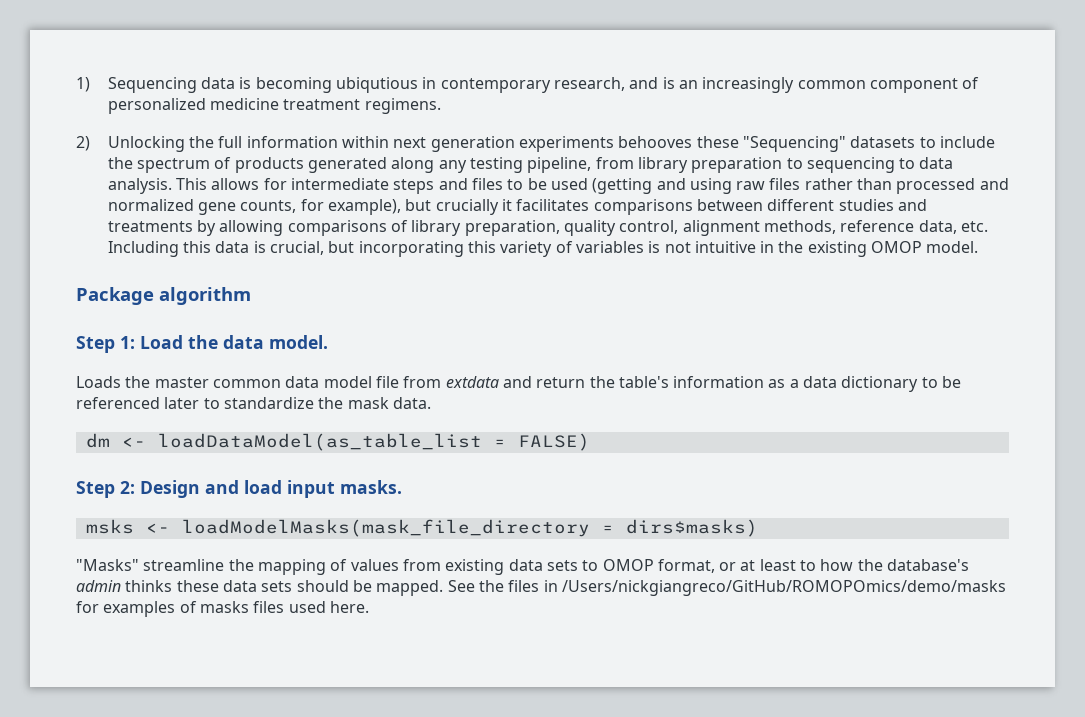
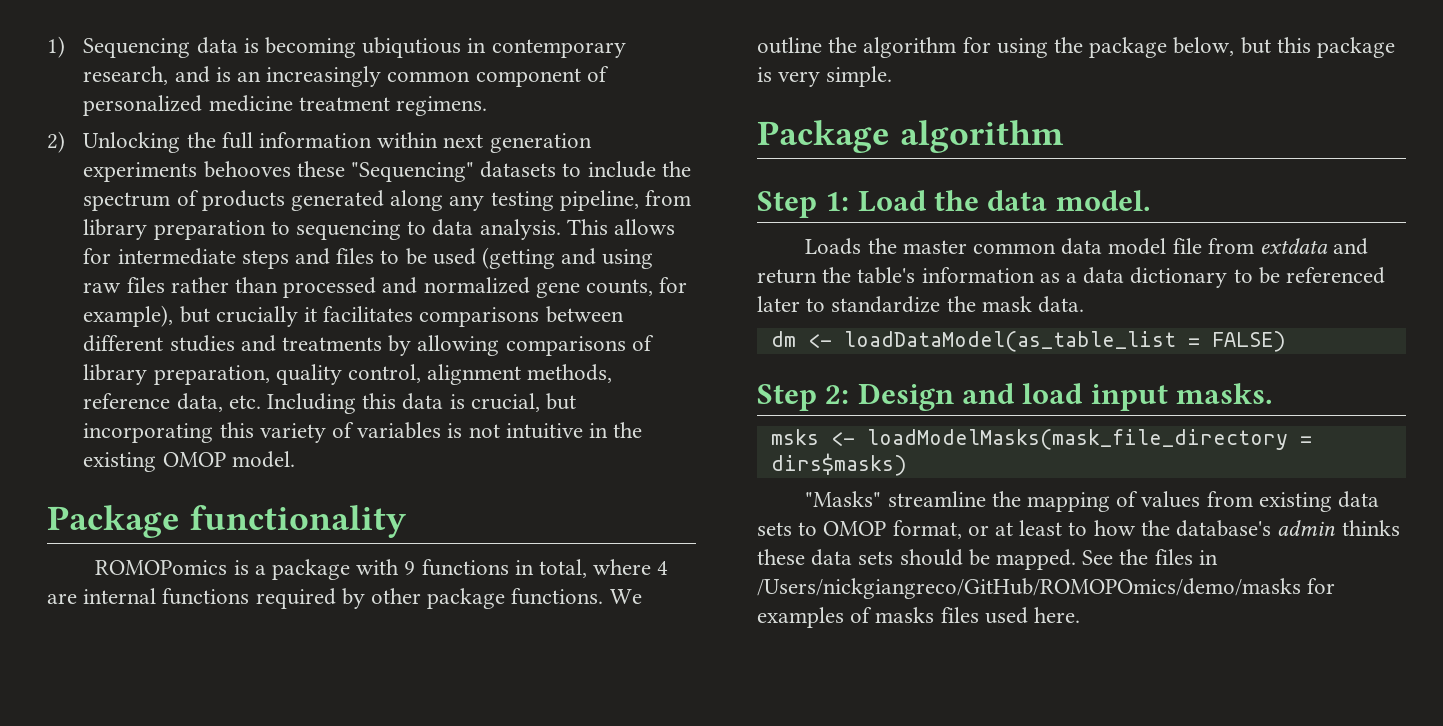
(979, 247) none -> [47,505,406,538] [95,559,669,580] [47,588,642,609] [757,37,1396,58] [757,66,893,87] // Package functionality // ROMOPomics is a package with 9 functions in total, where 4 are internal functions required by other package functions. We outline the algorithm for using the package below, but this package is very simple.

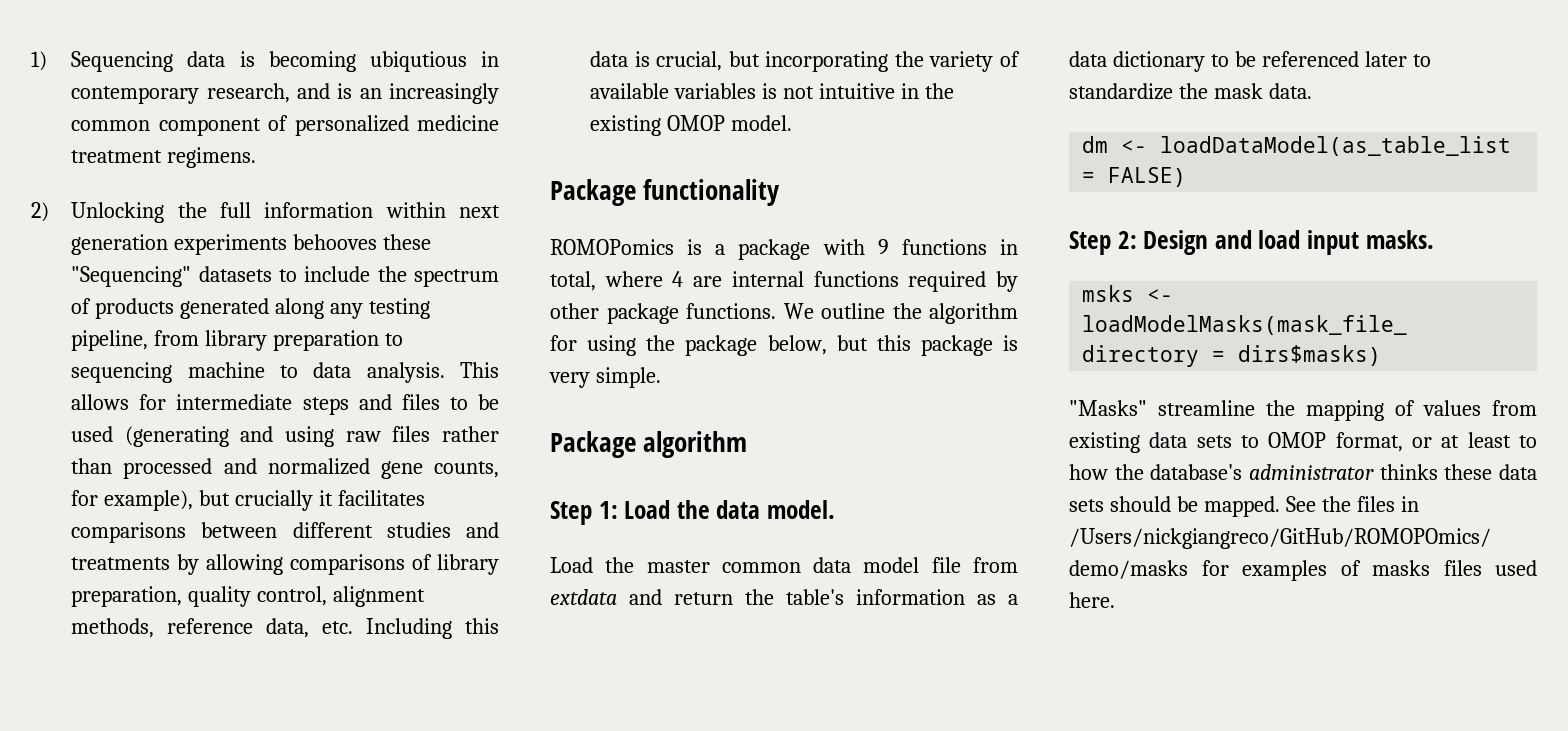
(402, 230) none -> [187,362,265,378] machine
[482,247,556,269] (getting -> [124,426,229,447] (generating
[219,422,254,438] this -> [894,51,924,67] the
(355, 430) none -> [590,83,670,99] available
[805,238,862,255] Loads -> [550,557,593,573] Load
[1277,520,1336,536] admin -> [1249,464,1374,480] administrator

